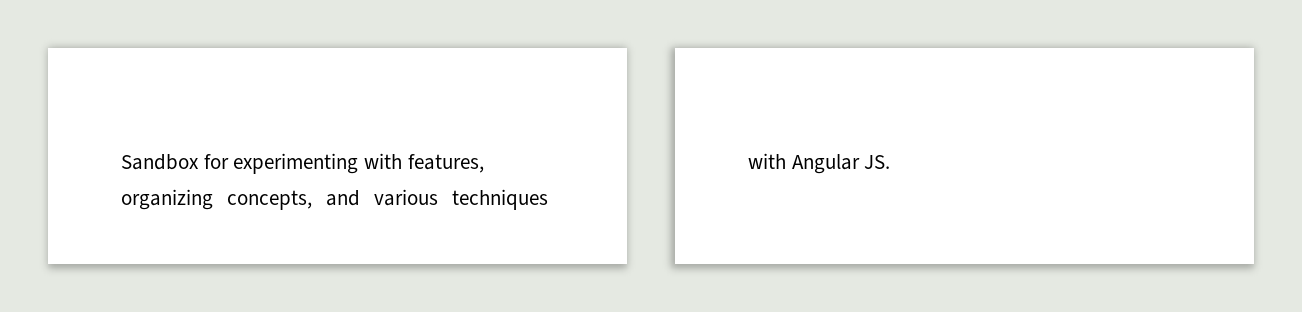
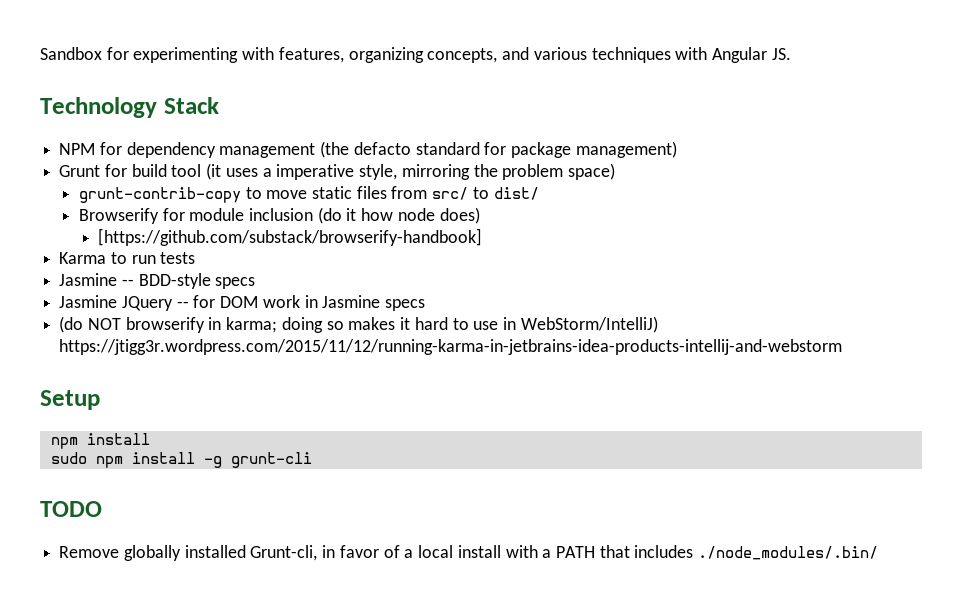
(891, 162) none -> [40,97,219,118] [59,141,677,158] [59,163,615,180] [78,186,539,203] [78,207,480,224] [98,228,483,246] [59,252,196,264] [59,273,256,289] [59,295,426,311] [59,316,658,333] [59,339,843,355] [40,390,100,410] [50,433,150,449] [50,452,312,468] [40,501,102,517] [59,545,879,561] // Technology Stack // NPM for dependency management (the defacto standard for package management) // Grunt for build tool (it uses a imperative style, mirroring the problem space) // grunt-contrib-copy to move static files from src/ to dist/ // Browserify for module inclusion (do it how node does) // [https://github.com/substack/browserify-handbook] // Karma to run tests // Jasmine -- BDD-style specs // Jasmine JQuery -- for DOM work in Jasmine specs // (do NOT browserify in karma; doing so makes it hard to use in WebStorm/IntelliJ) https://jtigg3r.wordpress.com/2015/11/12/running-karma-in-jetbrains-idea-products-intellij-and-webstorm // Setup // npm install // sudo npm install -g grunt-cli // TODO // Remove globally installed Grunt-cli, in favor of a local install with a PATH that includes ./node_modules/.bin/

